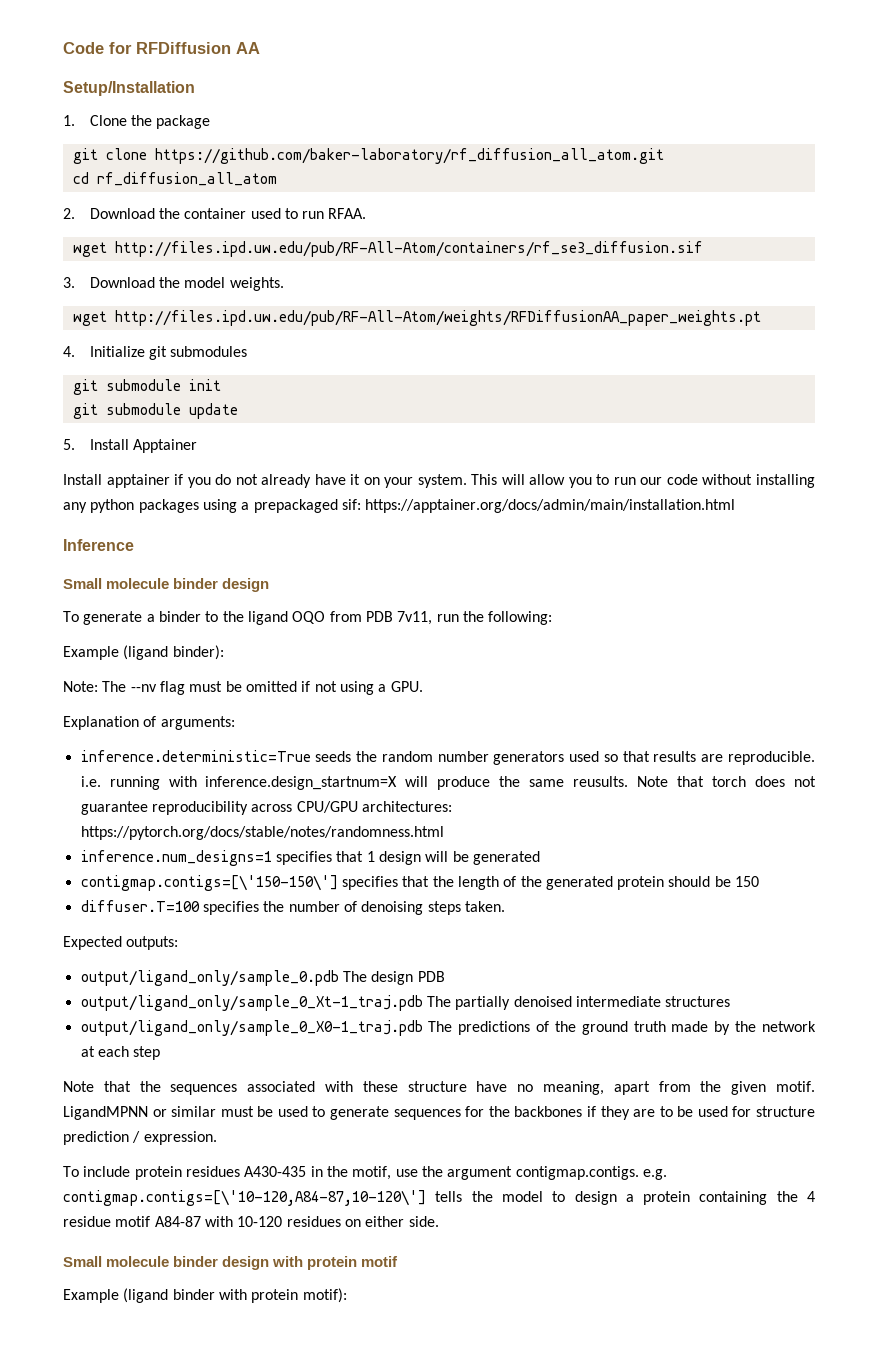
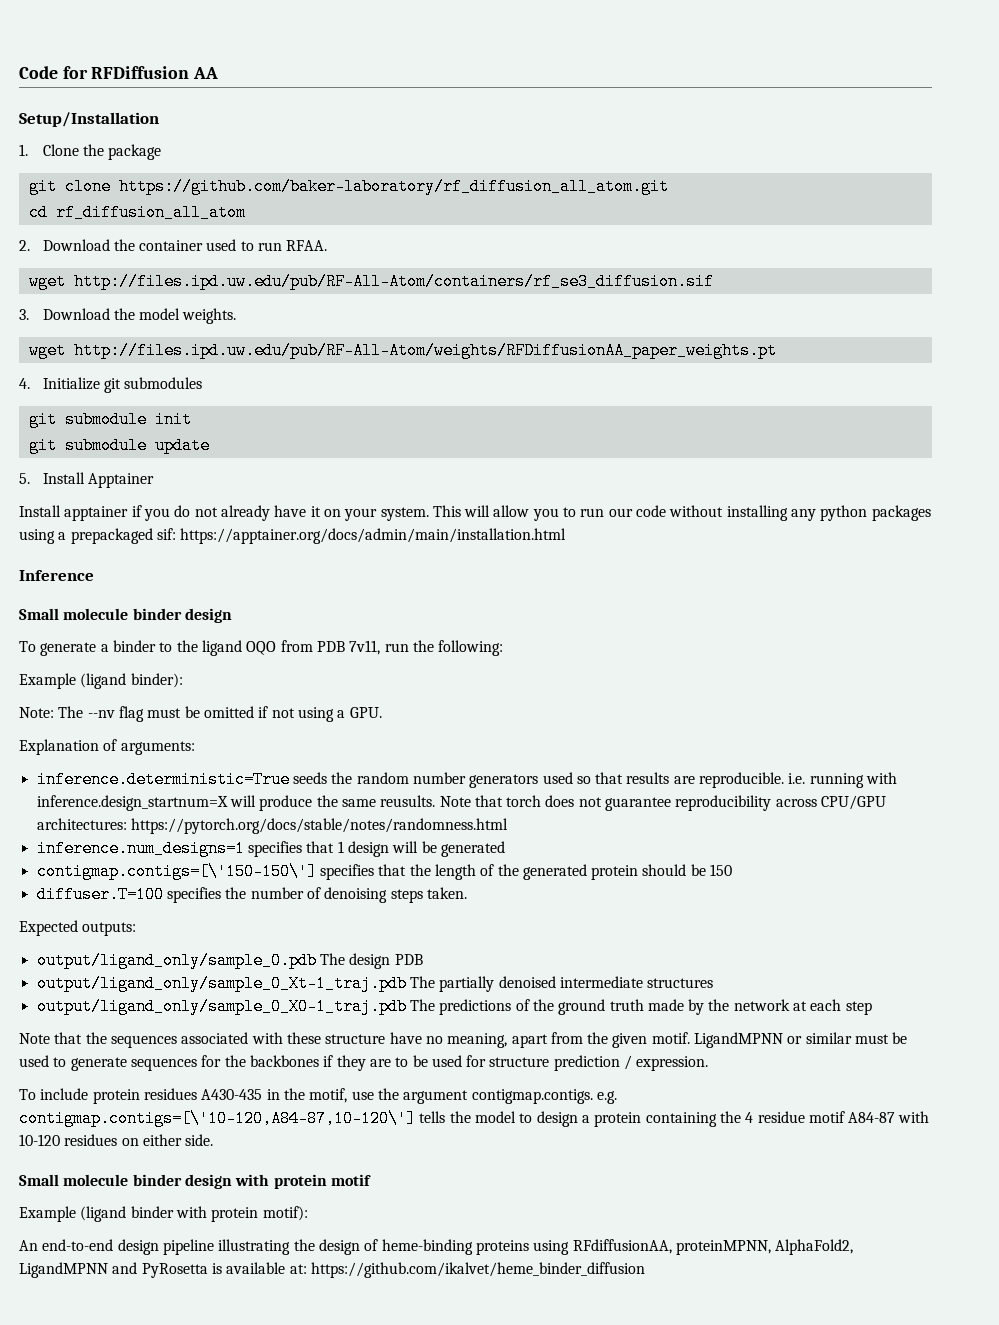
(347, 1295) none -> [19,1239,854,1255] [19,1262,645,1278] // An end-to-end design pipeline illustrating the design of heme-binding proteins using RFdiffusionAA, proteinMPNN, AlphaFold2, LigandMPNN and PyRosetta is available at: https://github.com/ikalvet/heme_binder_diffusion

